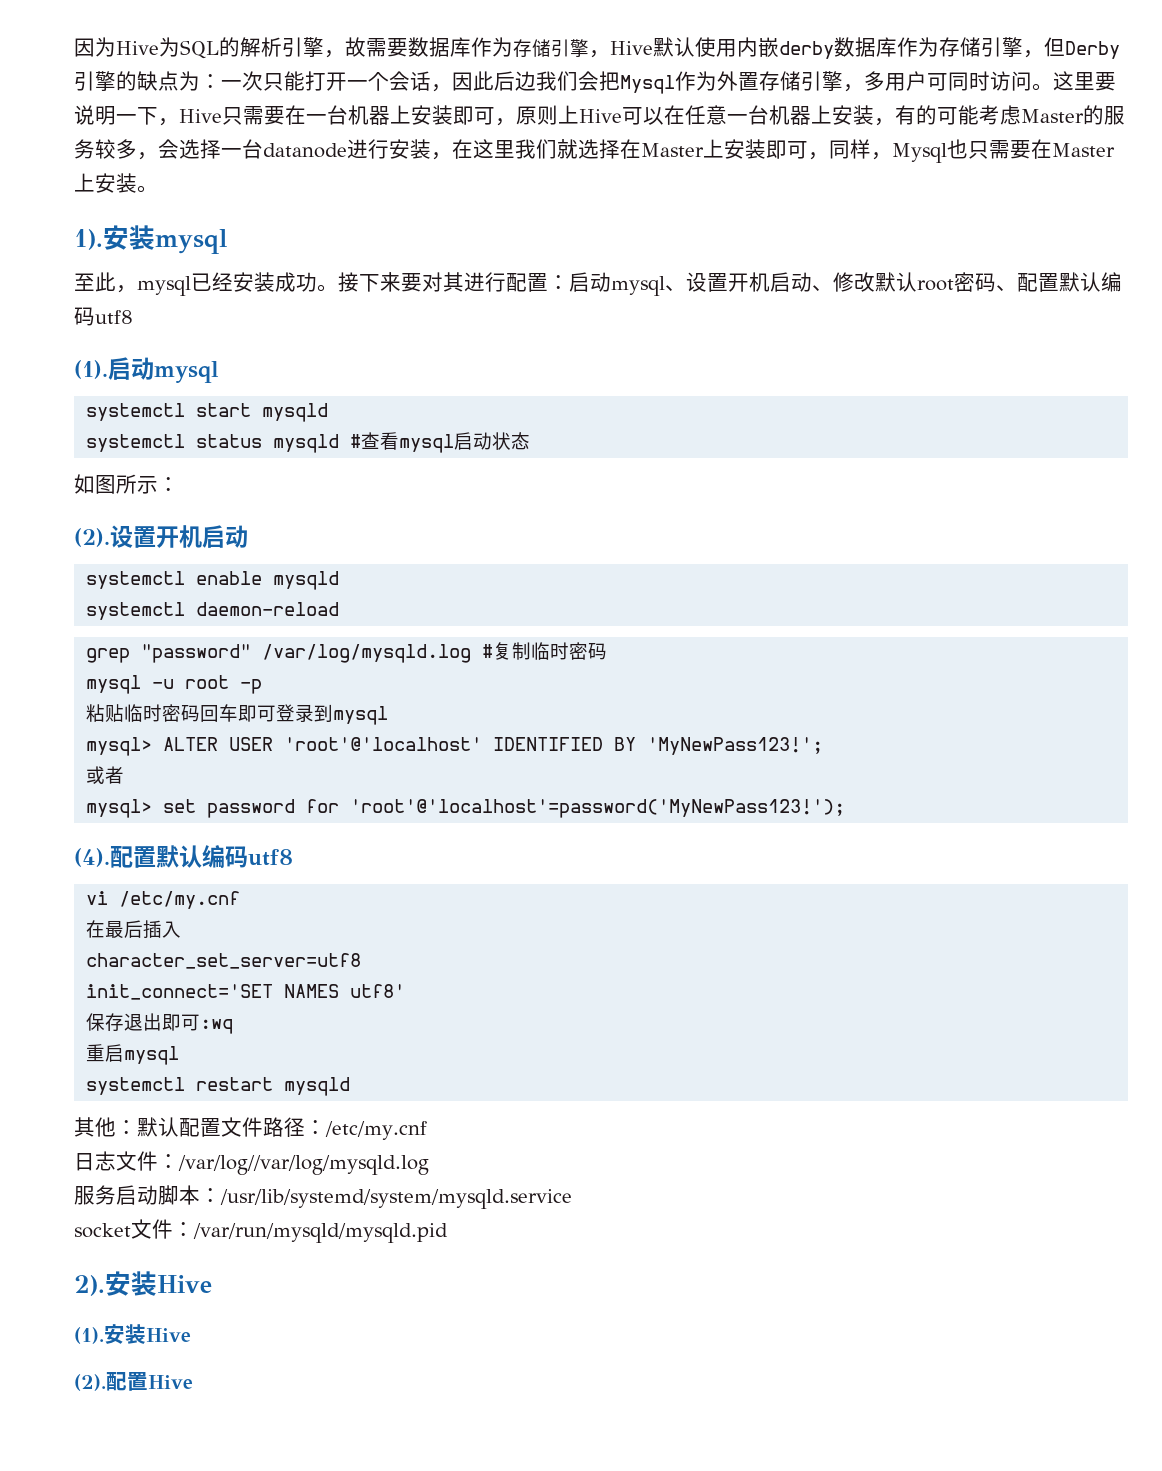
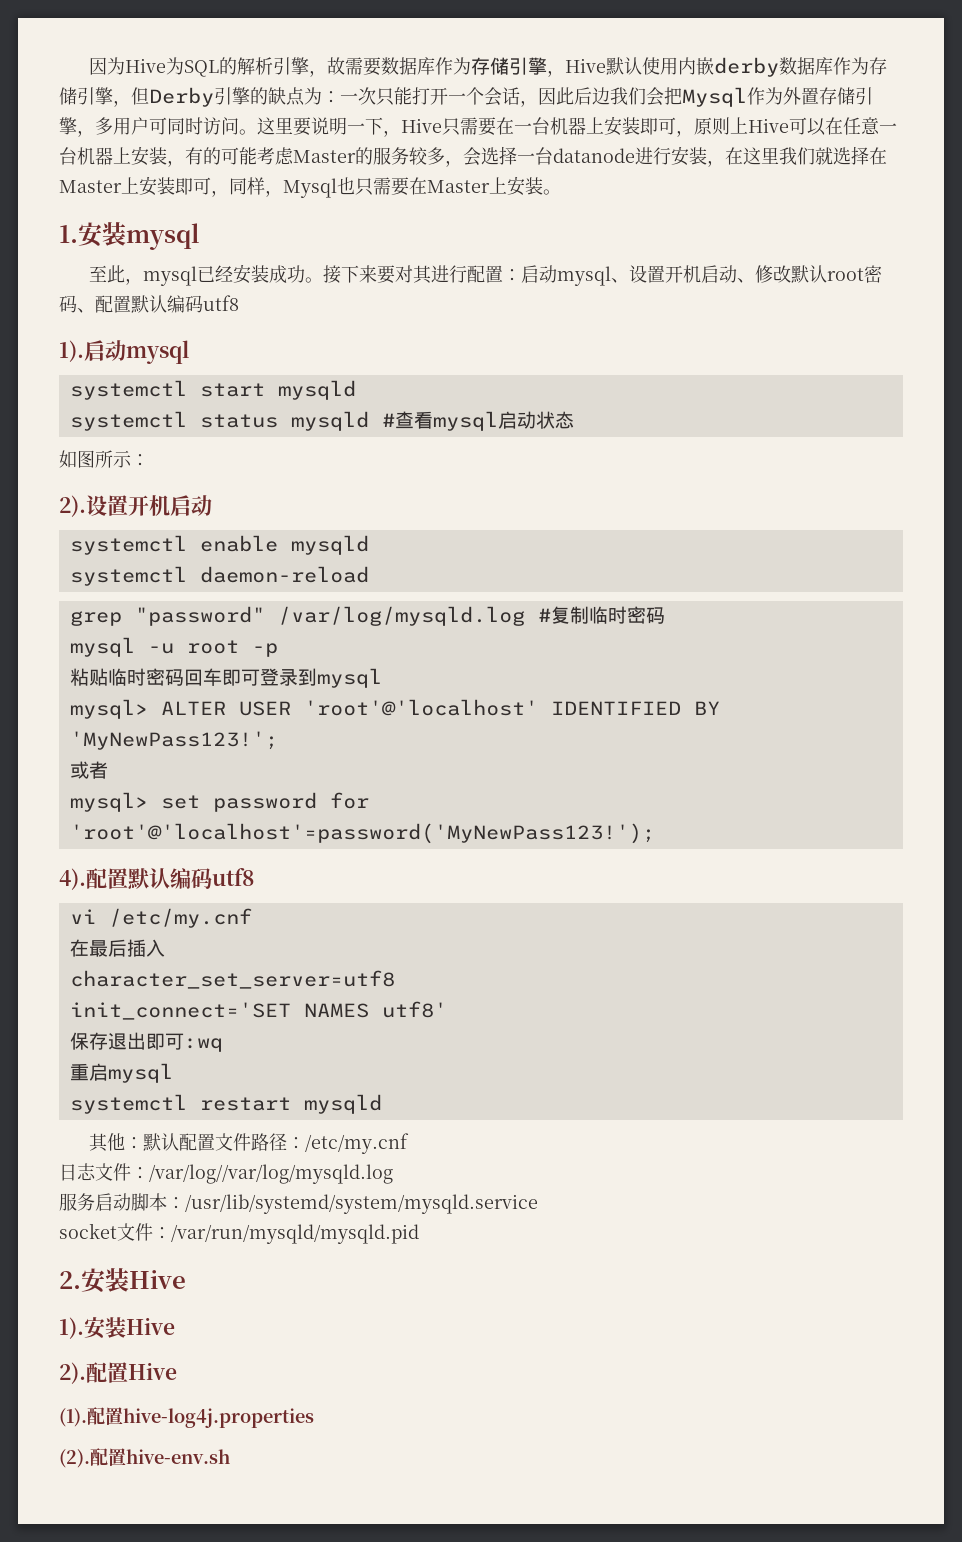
[74,229,103,250] 1). -> [59,225,78,243] 1.
[74,360,108,379] (1). -> [59,340,84,362] 1).
[74,528,110,547] (2). -> [59,495,86,517] 2).
[74,848,110,867] (4). -> [59,868,86,890] 4).
[74,1271,212,1296] [74,1324,191,1344] 2).安装Hive // (1).安装Hive -> [59,1268,186,1293] [59,1317,175,1339] [59,1362,177,1384] [59,1407,314,1428] 2.安装Hive // 1).安装Hive // 2).配置Hive // (1).配置hive-log4j.properties
[148,1375,193,1389] Hive -> [126,1449,230,1464] hive-env.sh

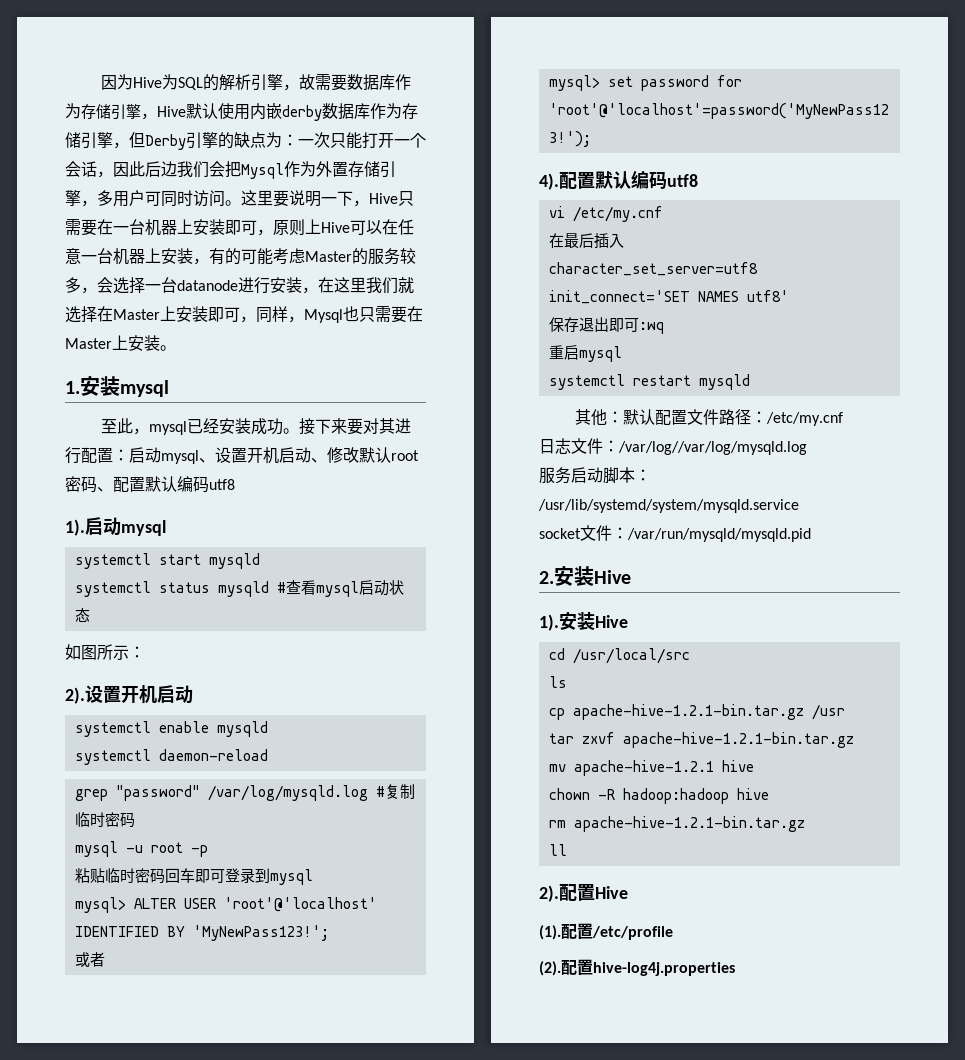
(175, 1326) none -> [548,648,690,664] [548,676,567,688] [548,704,845,720] [548,732,854,748] [548,760,754,776] [548,788,769,804] [548,816,805,832] [548,844,567,856] // cd /usr/local/src // ls // cp apache-hive-1.2.1-bin.tar.gz /usr // tar zxvf apache-hive-1.2.1-bin.tar.gz // mv apache-hive-1.2.1 hive // chown -R hadoop:hadoop hive // rm apache-hive-1.2.1-bin.tar.gz // ll
[123,1408,314,1428] hive-log4j.properties -> [592,926,673,940] /etc/profile
[126,1449,230,1464] hive-env.sh -> [593,962,735,976] hive-log4j.properties

